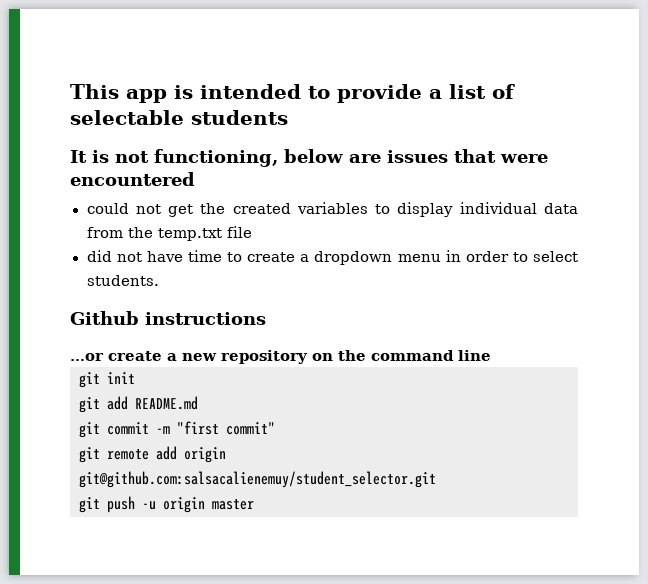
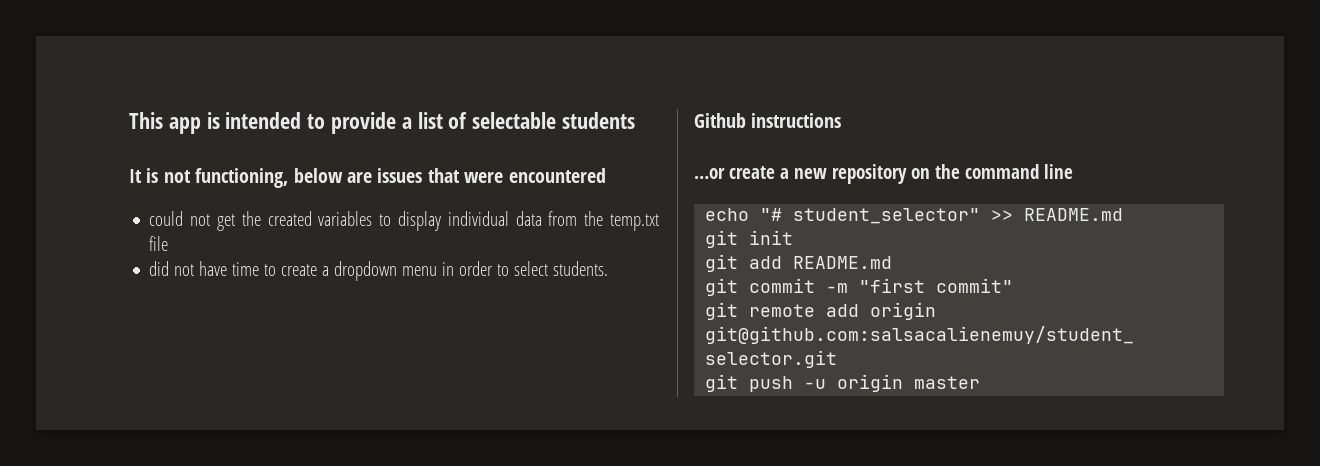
(491, 355) none -> [705,208,1124,224] // echo "# student_selector" >> README.md

